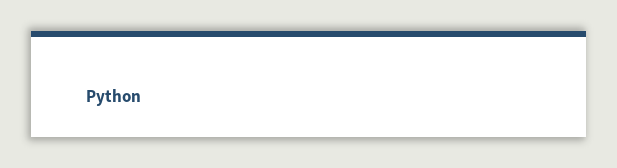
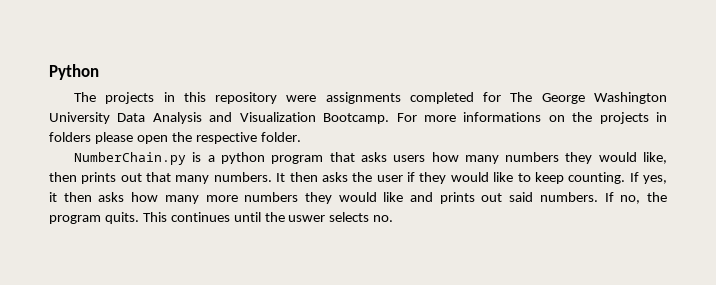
(141, 97) none -> [74,92,667,104] [49,112,667,124] [49,132,301,144] [74,152,667,165] [49,172,667,184] [49,192,667,204] [49,212,394,224] // The projects in this repository were assignments completed for The George Washington University Data Analysis and Visualization Bootcamp. For more informations on the projects in folders please open the respective folder. // NumberChain.py is a python program that asks users how many numbers they would like, then prints out that many numbers. It then asks the user if they would like to keep counting. If yes, it then asks how many more numbers they would like and prints out said numbers. If no, the program quits. This continues until the uswer selects no.

